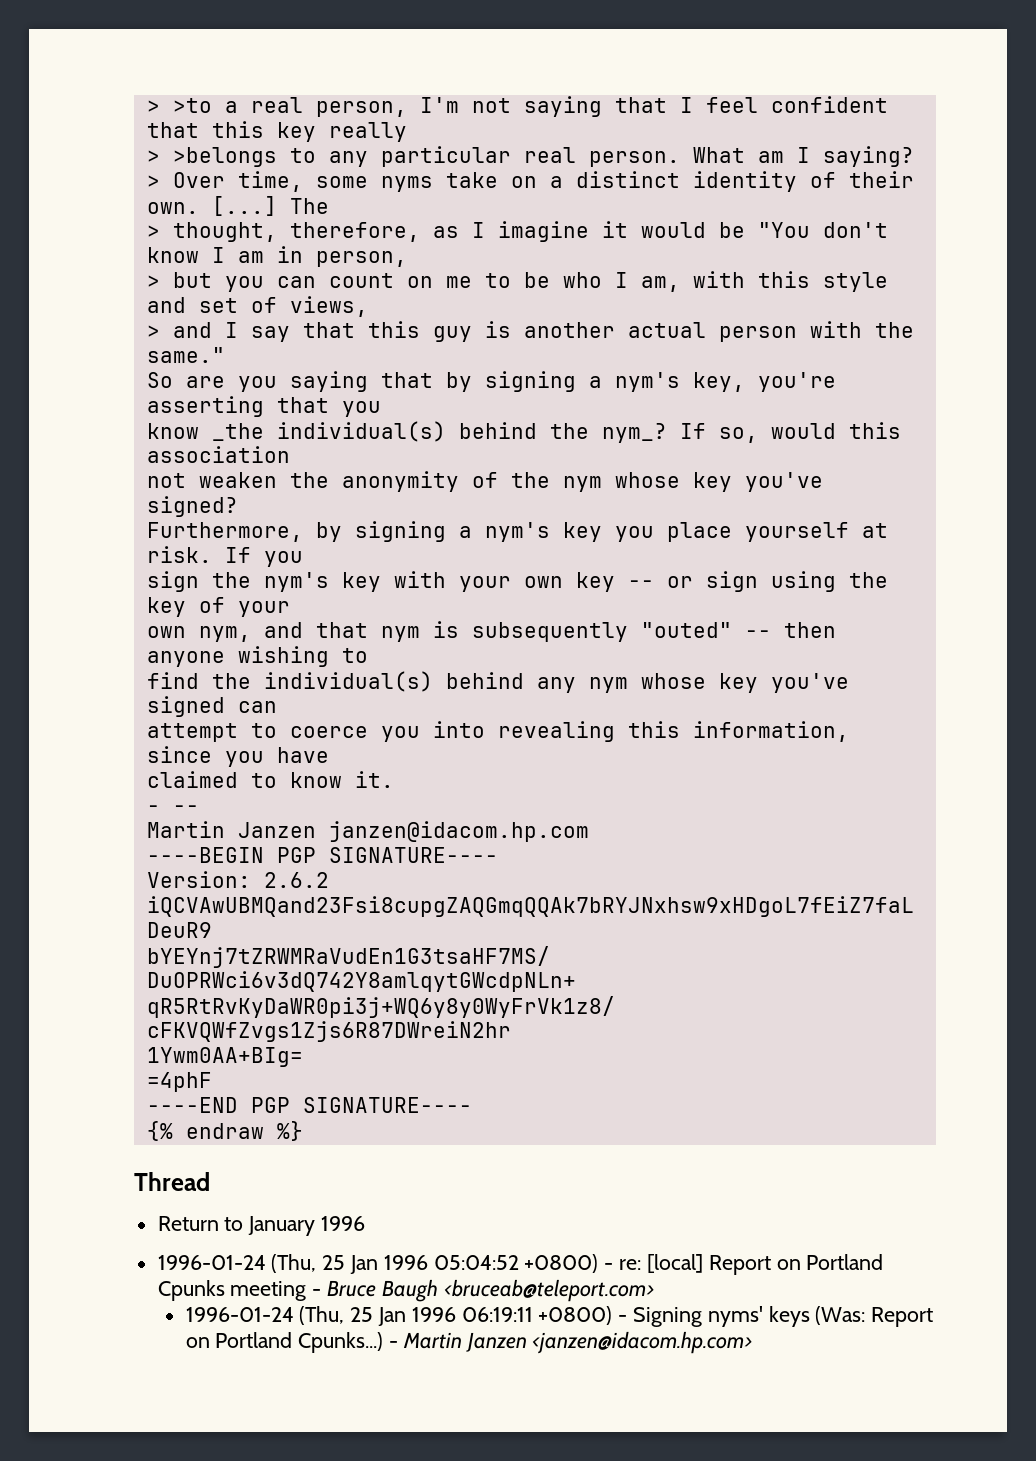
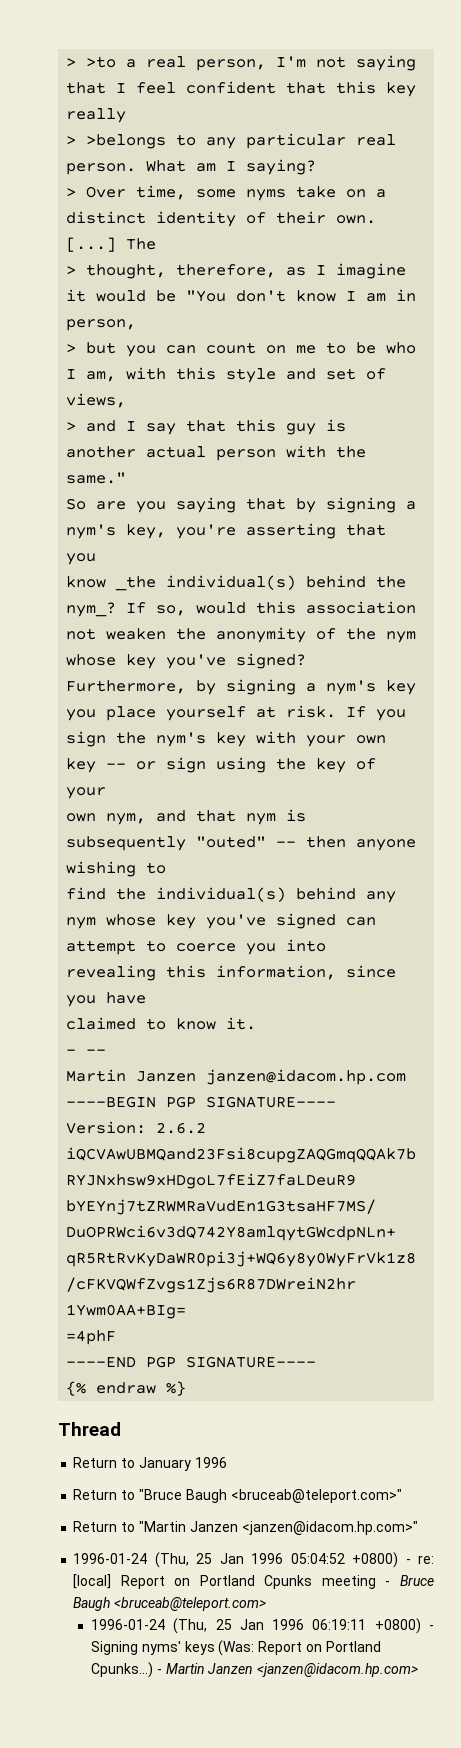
(366, 1223) none -> [73,1489,402,1503] [73,1521,418,1535] // Return to "Bruce Baugh <bruceab@teleport.com>" // Return to "Martin Janzen <janzen@idacom.hp.com>"

